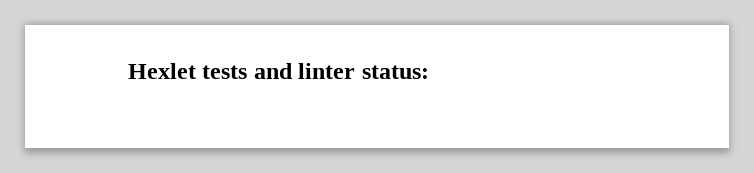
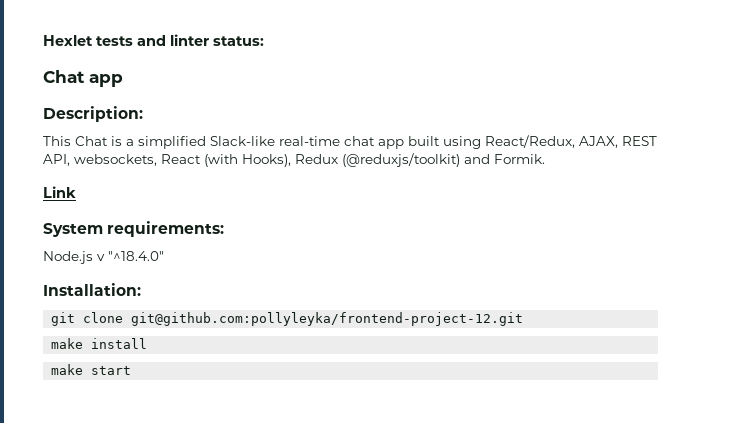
(429, 72) none -> [43,70,123,87] [43,106,143,122] [43,135,657,149] [43,153,545,167] [43,186,76,198] [43,221,225,237] [43,251,164,264] [43,283,141,296] [51,312,524,326] [51,338,148,349] [51,364,132,375] // Chat app // Description: // This Chat is a simplified Slack-like real-time chat app built using React/Redux, AJAX, REST API, websockets, React (with Hooks), Redux (@reduxjs/toolkit) and Formik. // Link // System requirements: // Node.js v "^18.4.0" // Installation: // git clone git@github.com:pollyleyka/frontend-project-12.git // make install // make start

